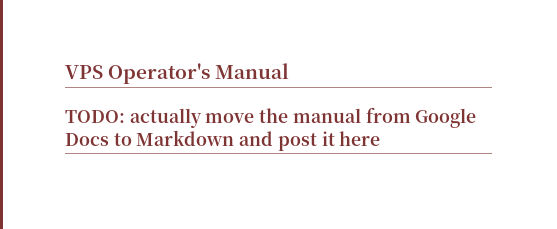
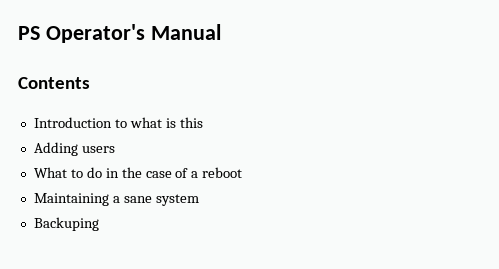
[65,65,103,79] VPS -> [18,26,40,40] PS
[65,107,477,128] [65,130,381,151] TODO: actually move the manual from Google Docs to Markdown and post it here -> [18,77,90,89] [33,117,203,128] [33,142,115,156] [33,167,243,178] [33,193,199,206] [33,217,99,231] Contents // Introduction to what is this // Adding users // What to do in the case of a reboot // Maintaining a sane system // Backuping

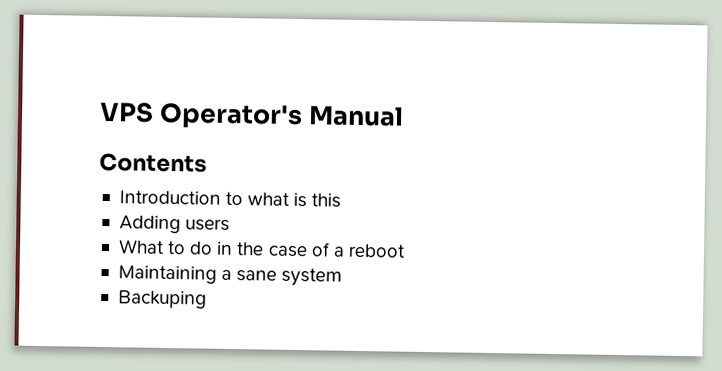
[18,26,40,40] PS -> [99,101,154,123] VPS

